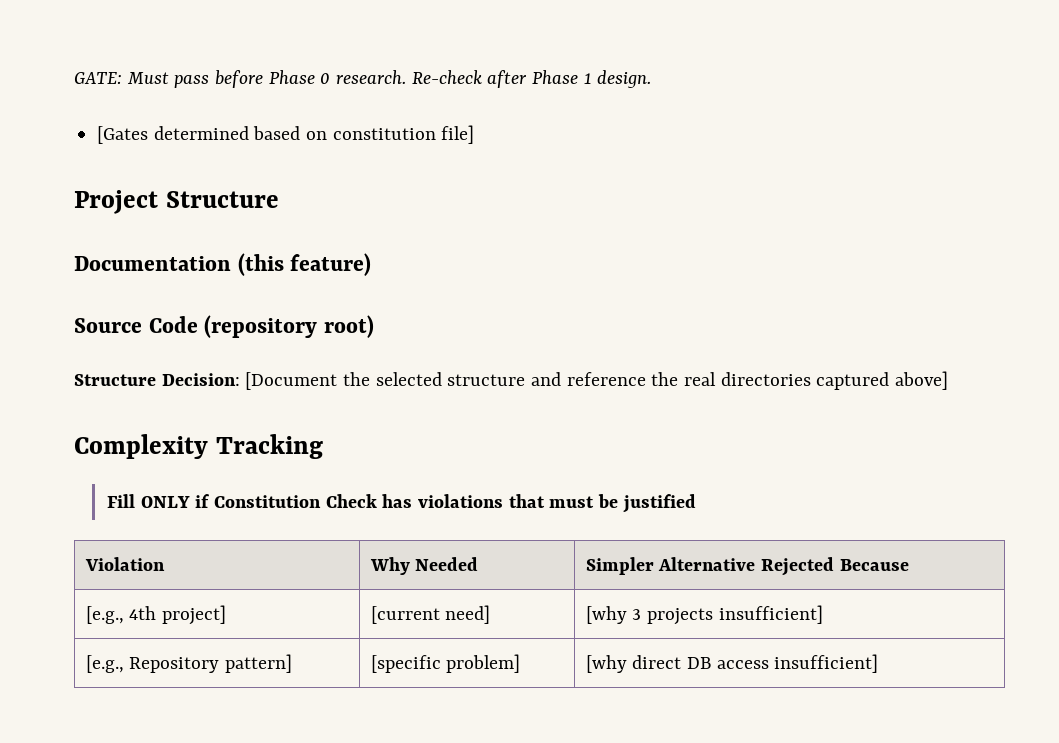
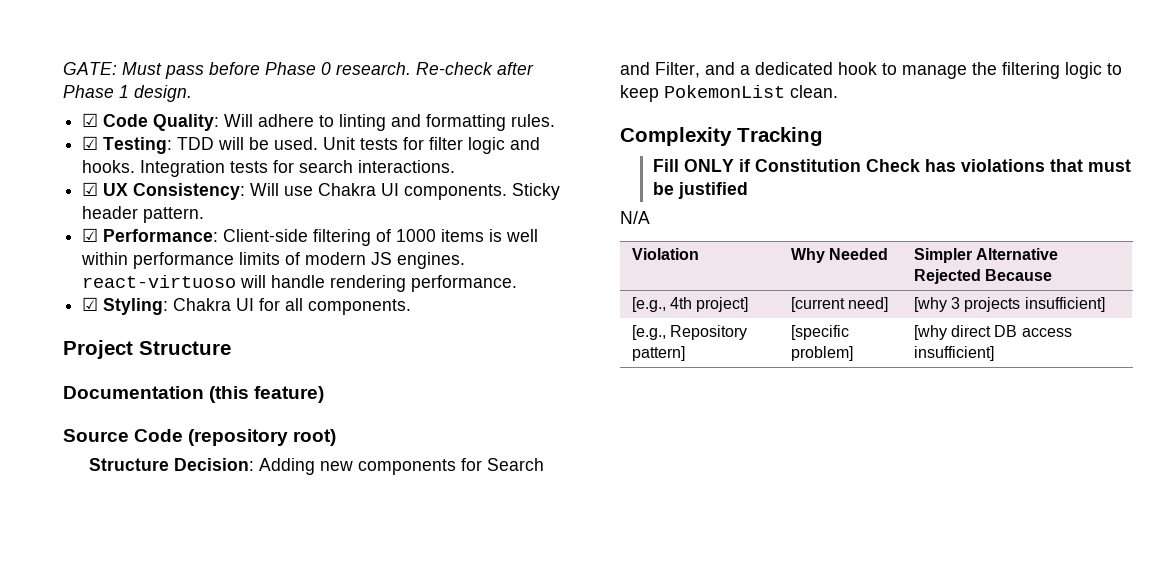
[97,125,475,144] [Gates determined based on constitution file] -> [82,113,556,131] [82,136,541,154] [82,160,456,177] [82,182,561,200] [82,206,205,223] [82,228,539,246] [81,252,466,269] [82,275,518,292] [82,297,412,315] ☑ Code Quality: Will adhere to linting and formatting rules. // ☑ Testing: TDD will be used. Unit tests for filter logic and hooks. Integration tests for search interactions. // ☑ UX Consistency: Will use Chakra UI components. Sticky header pattern. // ☑ Performance: Client-side filtering of 1000 items is well within performance limits of modern JS engines. react-virtuoso will handle rendering performance. // ☑ Styling: Chakra UI for all components.
[245,371,949,390] [Document the selected structure and reference the real directories captured above] -> [258,458,544,475] [620,62,1122,79] [620,85,838,102] Adding new components for Search and Filter, and a dedicated hook to manage the filtering logic to keep PokemonList clean.
(696, 503) none -> [620,211,650,224] // N/A

